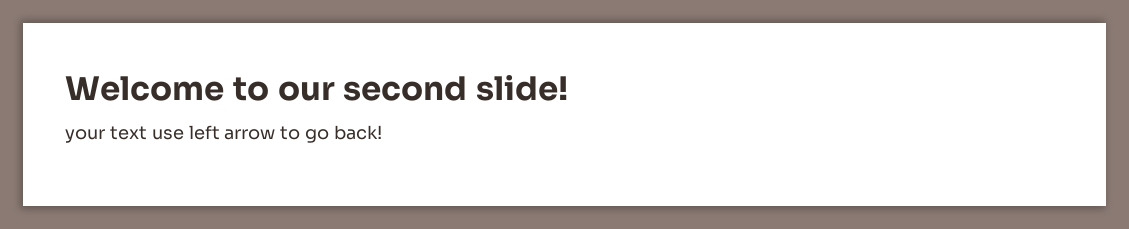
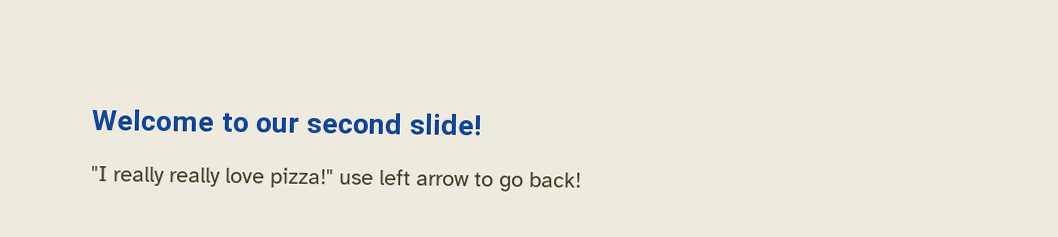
[65,126,147,143] your text -> [91,165,334,189] "I really really love pizza!"

